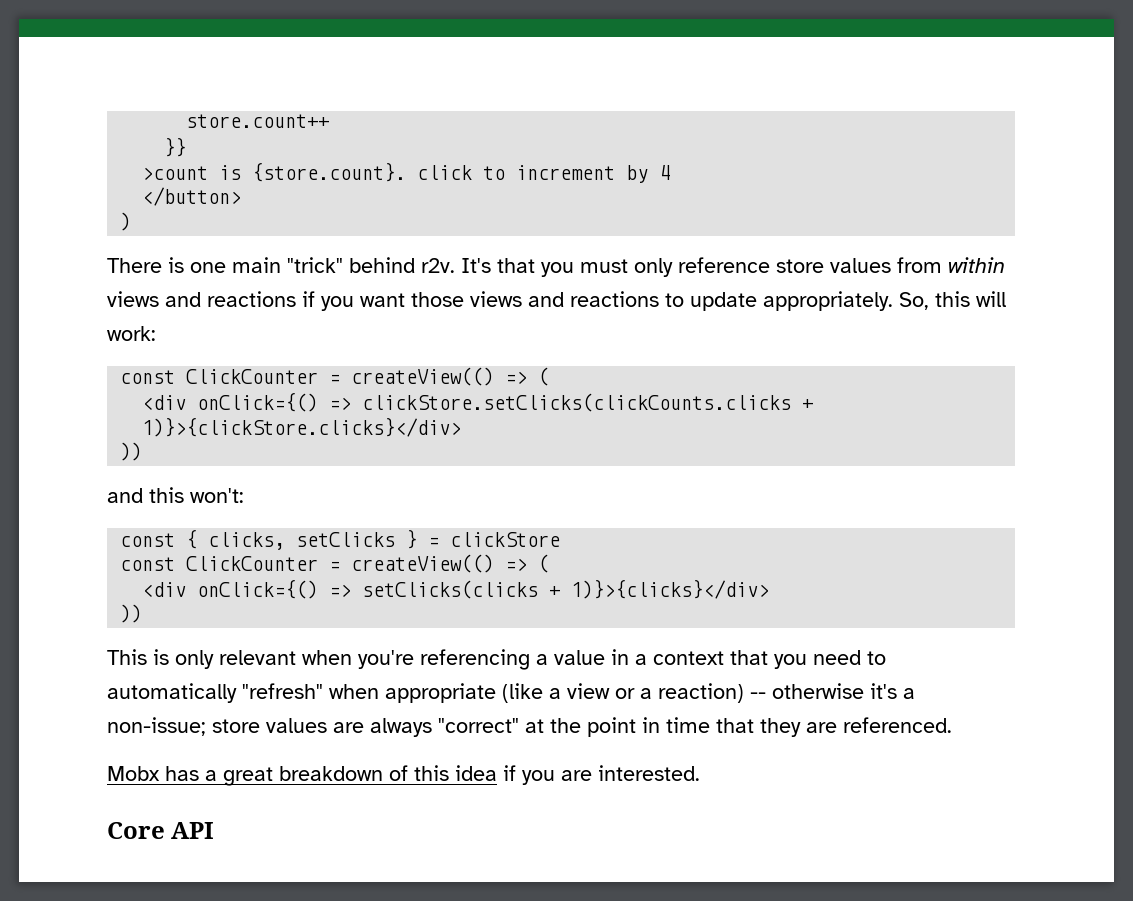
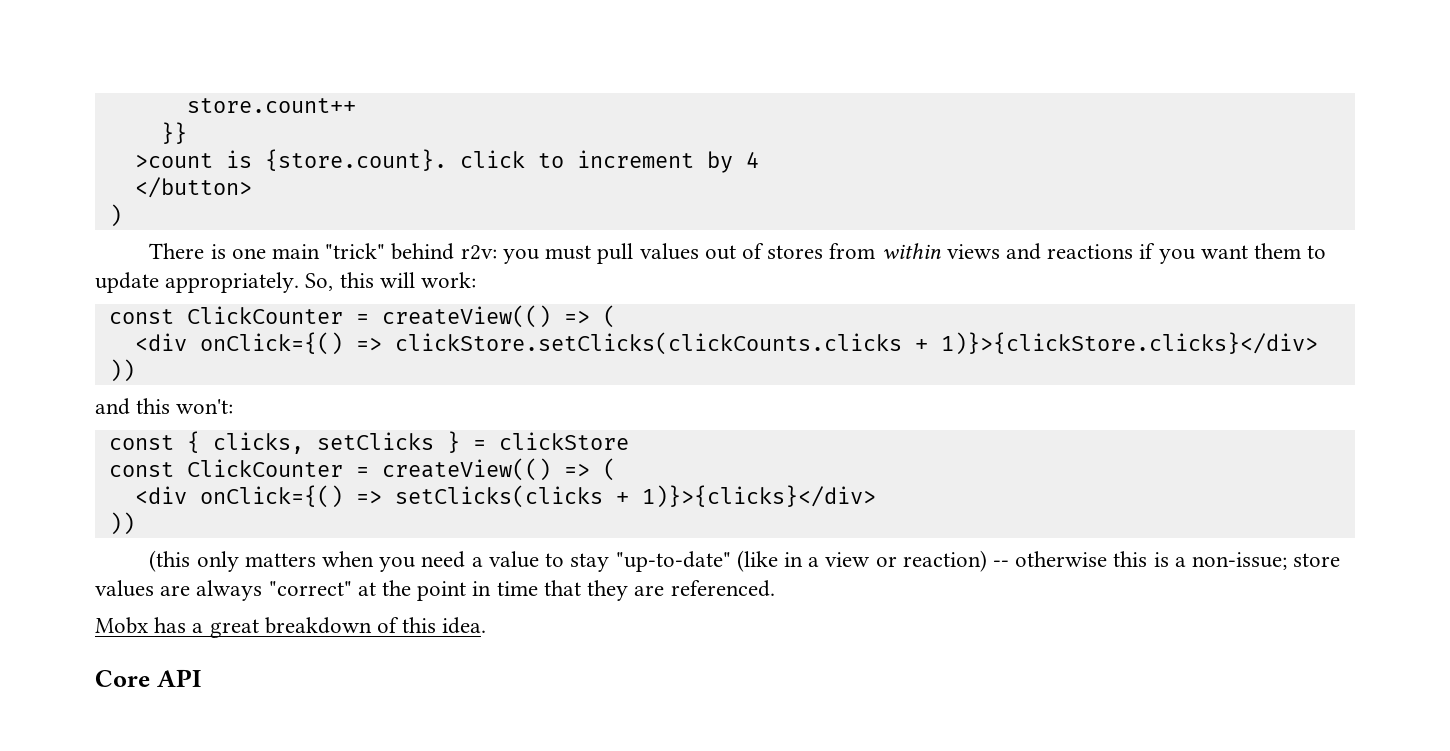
[421,257,891,277] r2v. It's that you must only reference store values -> [460,243,824,264] r2v: you must pull values out of stores
[411,291,659,307] those views and reactions -> [1254,243,1302,259] them
[107,649,886,670] [107,683,543,703] This is only relevant when you're referencing a value in a context that you need to automatically "refresh" when appropriate (like -> [149,550,803,572] (this only matters when you need a value to stay "up-to-date" (like in
[640,688,652,699] a -> (897, 561) none
[870,683,897,699] it's -> [1113,551,1169,567] this is
[455,765,700,785] idea if you are interested. -> [442,617,487,634] idea.

